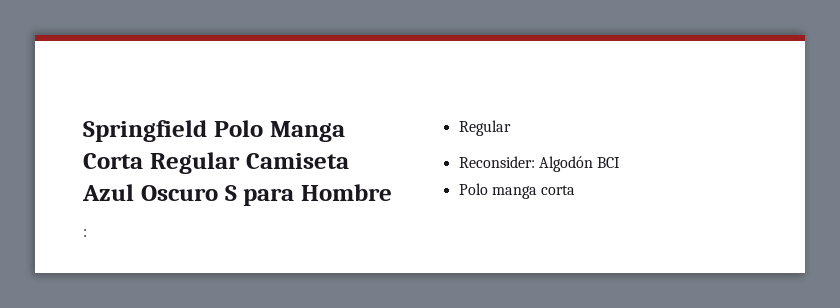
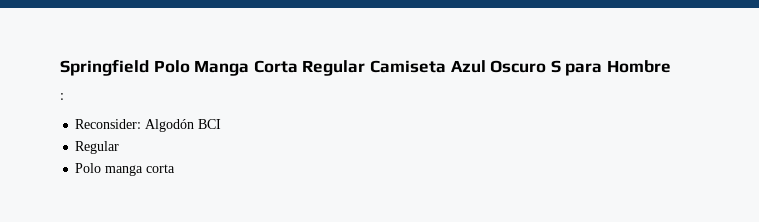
[458,120,511,136] // Regular -> (64, 96) none
(621, 162) none -> [75,141,120,154] // Regular

